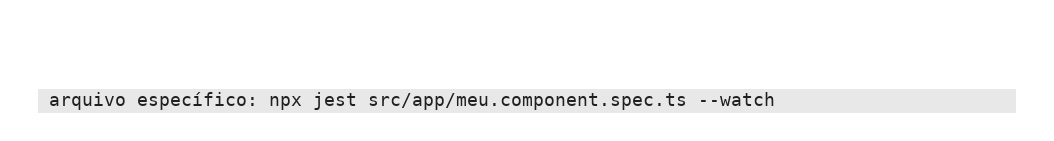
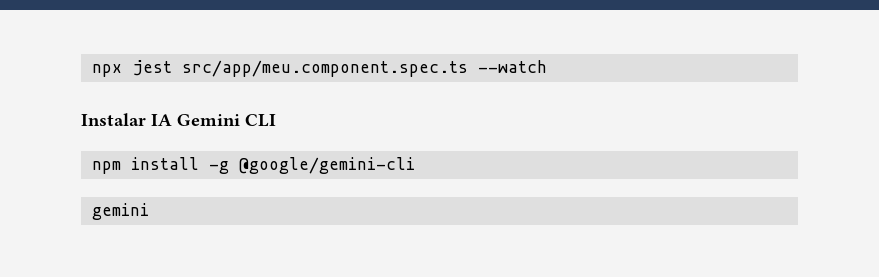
[48,92,258,110] arquivo específico: -> (91, 70) none
(775, 99) none -> [81,113,276,127] [91,157,415,174] [91,203,149,220] // Instalar IA Gemini CLI // npm install -g @google/gemini-cli // gemini

